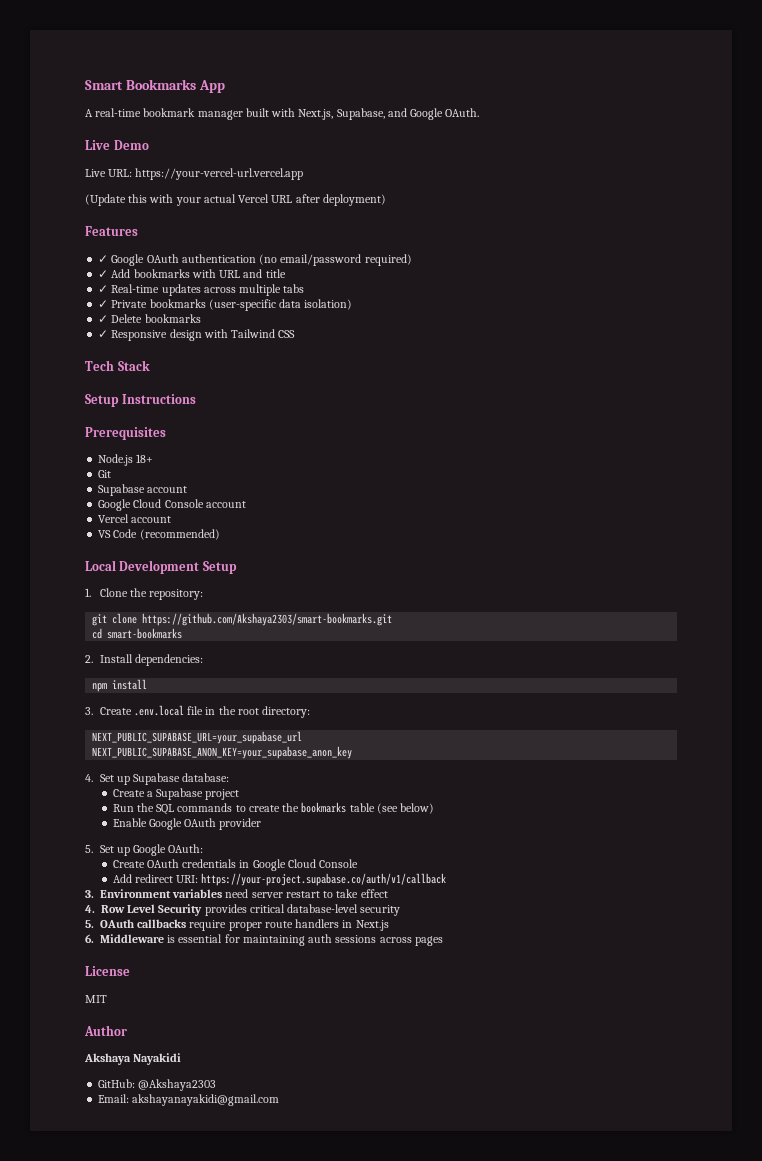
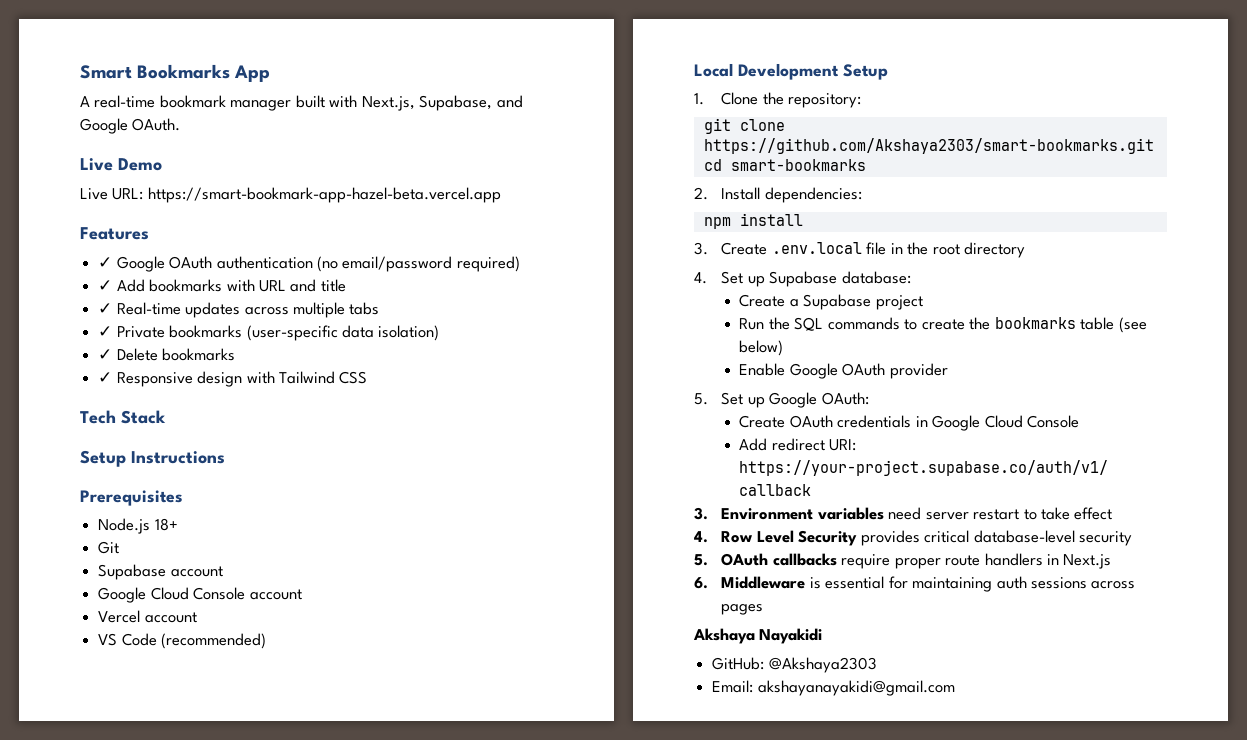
[135,168,304,180] [85,194,386,206] https://your-vercel-url.vercel.app // (Update this with your actual Vercel URL after deployment) -> [147,187,501,203] https://smart-bookmark-app-hazel-beta.vercel.app
[262,706,311,718] [92,731,303,744] [92,746,353,759] directory: // NEXT_PUBLIC_SUPABASE_URL=your_supabase_url // NEXT_PUBLIC_SUPABASE_ANON_KEY=your_supabase_anon_key -> [964,242,1026,258] directory
[85,966,130,976] [85,995,107,1003] [84,1025,127,1036] // License // MIT // Author -> (764, 609) none

